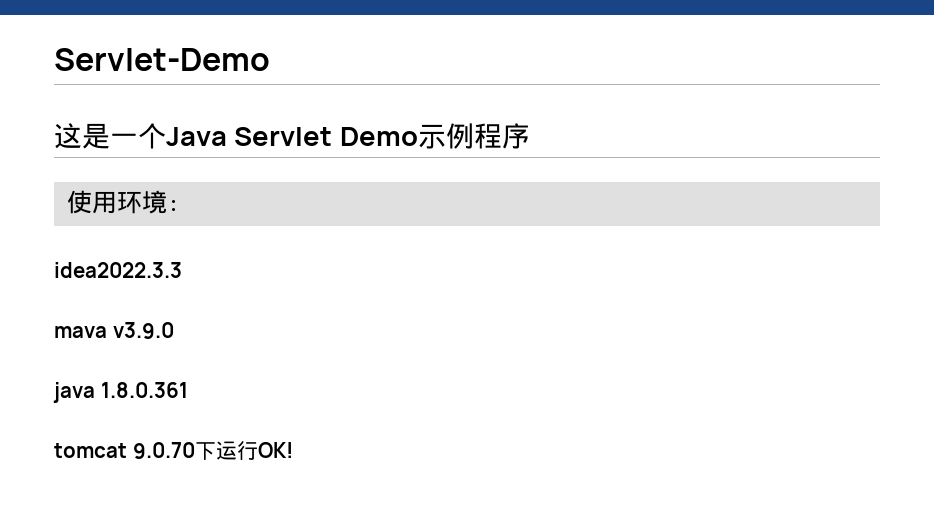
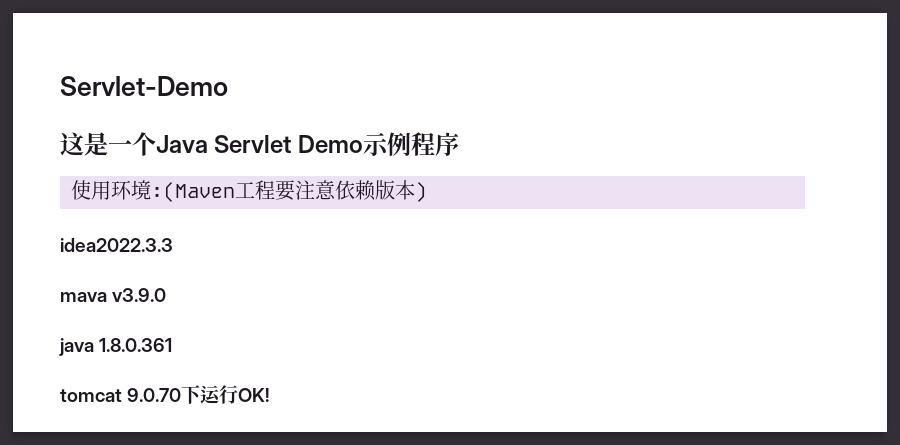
[166,200,180,211] : -> [151,180,428,202] :(Maven工程要注意依赖版本)

